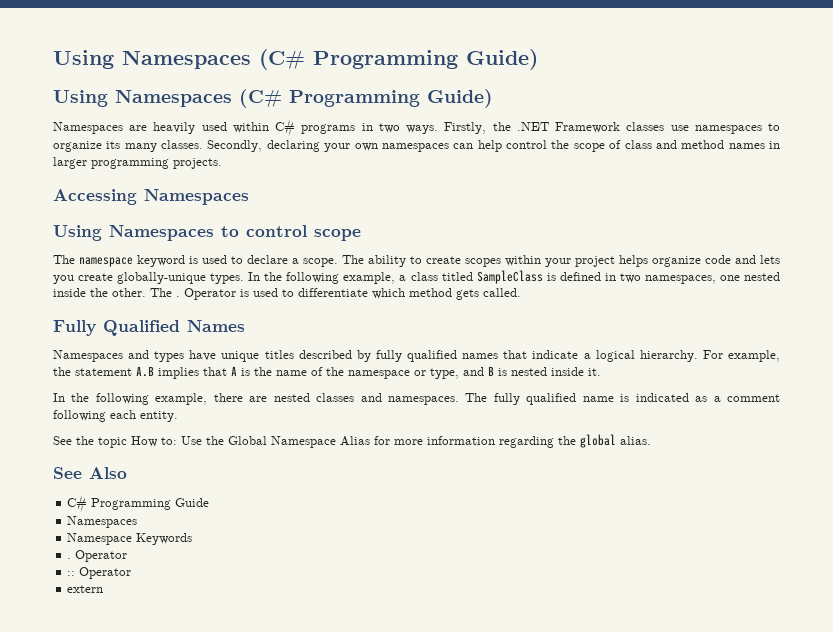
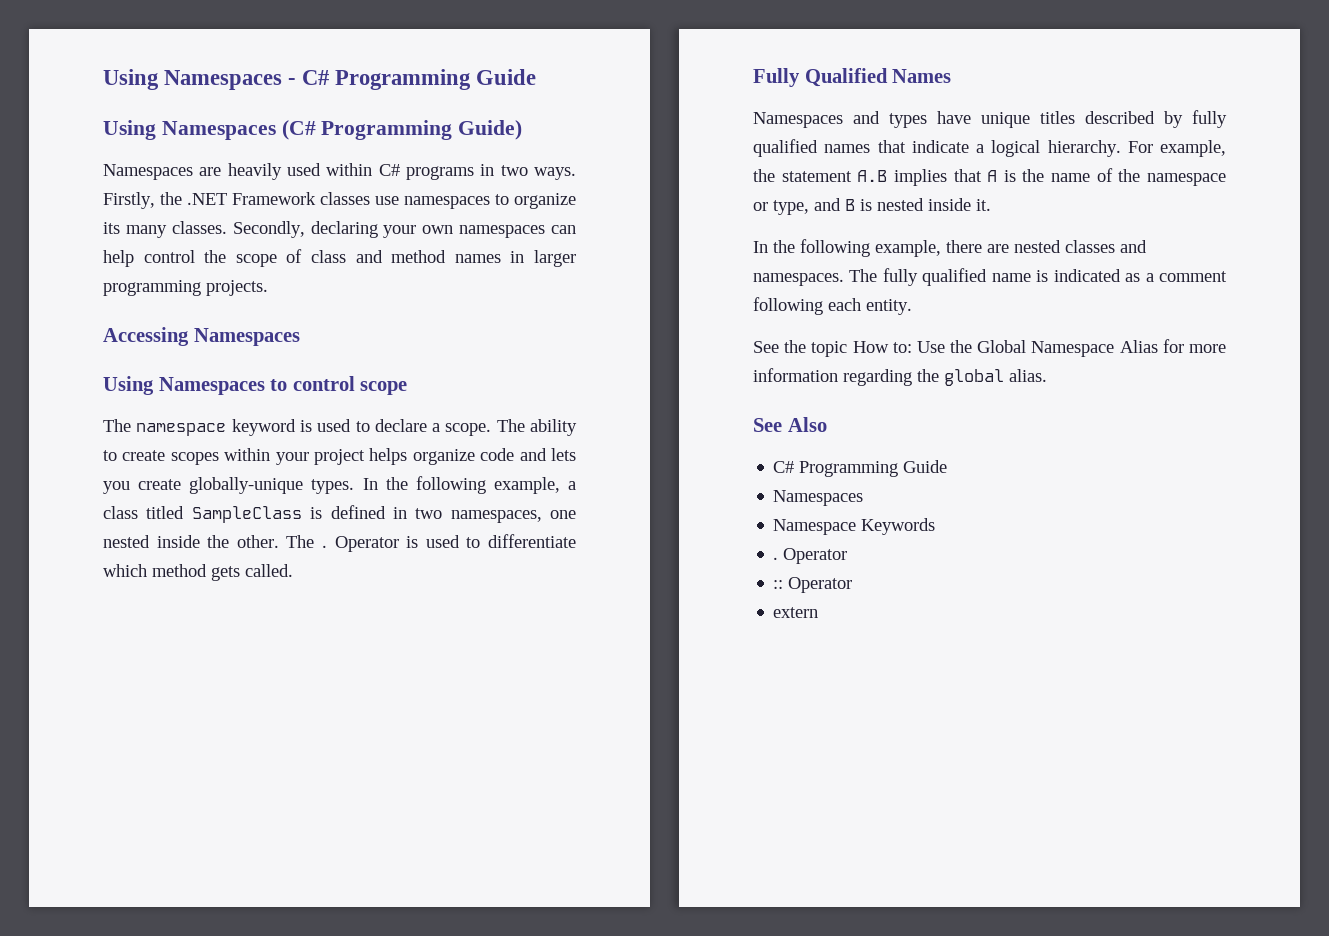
[53,49,538,70] Using Namespaces (C# Programming Guide) -> [103,69,537,90] Using Namespaces - C# Programming Guide

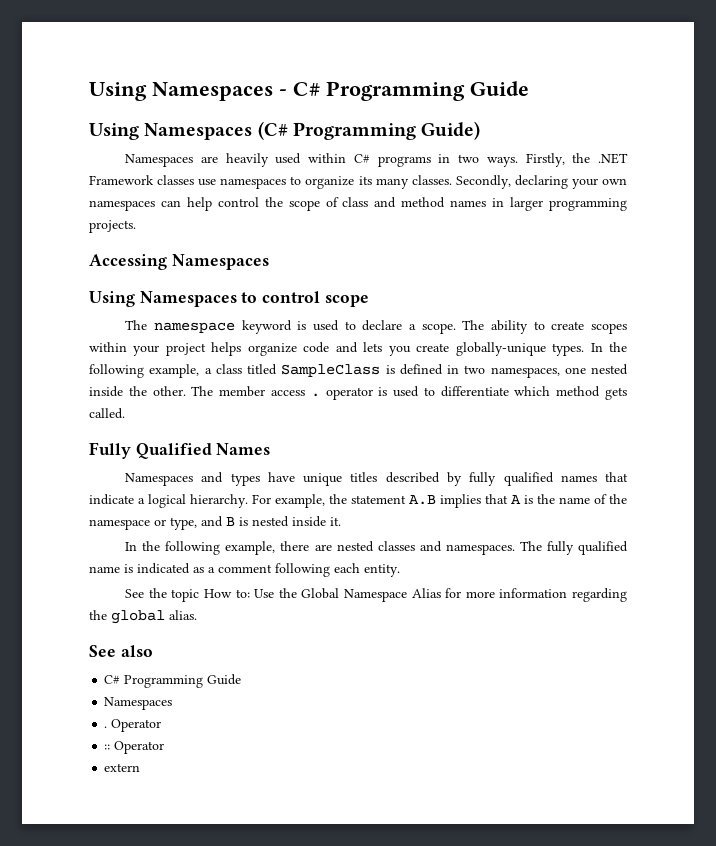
[322,536,399,552] . Operator -> [219,386,373,400] member access . operator
[787,417,827,432] Also -> [120,645,153,657] also
[773,518,936,535] // Namespace Keywords -> (173, 703) none

